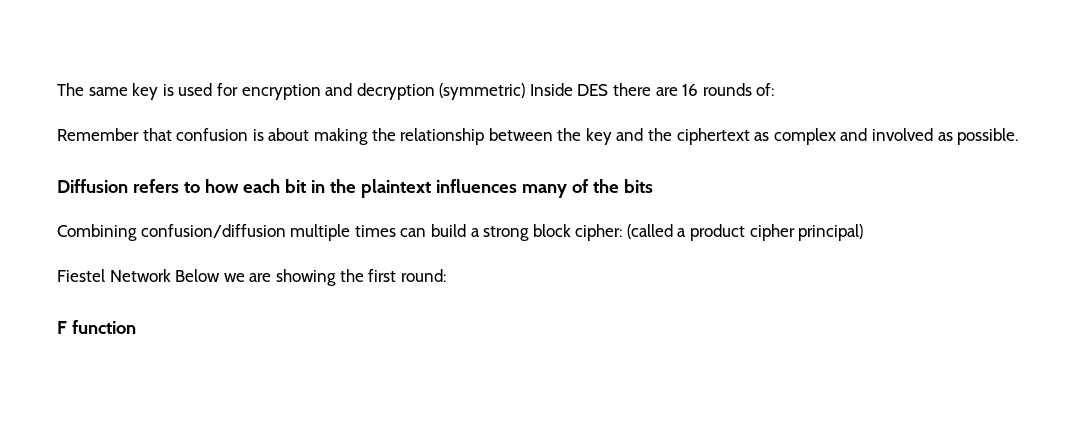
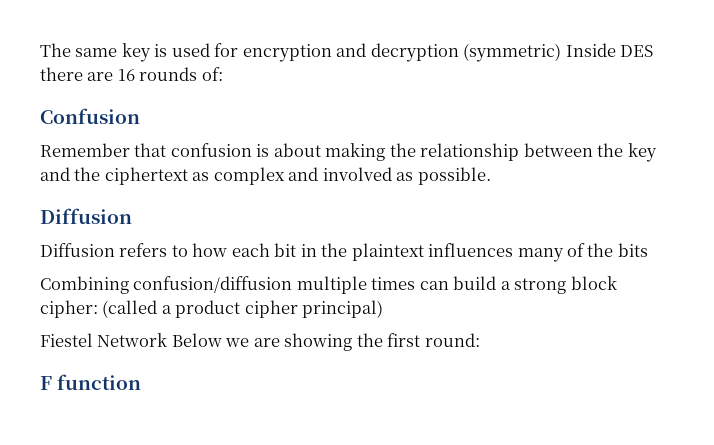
(775, 89) none -> [40,108,140,124] // Confusion
(128, 186) none -> [40,243,115,257] // Diffusion

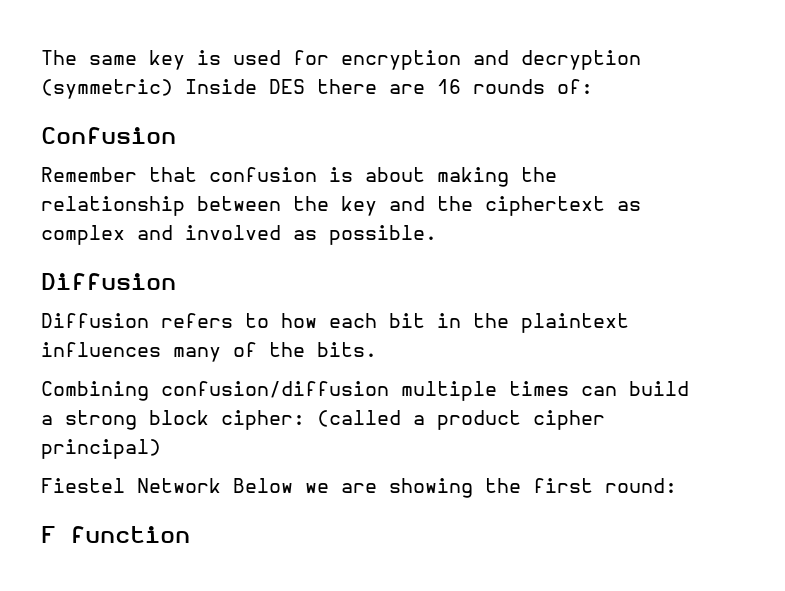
[617,243,648,257] bits -> [317,342,377,357] bits.

